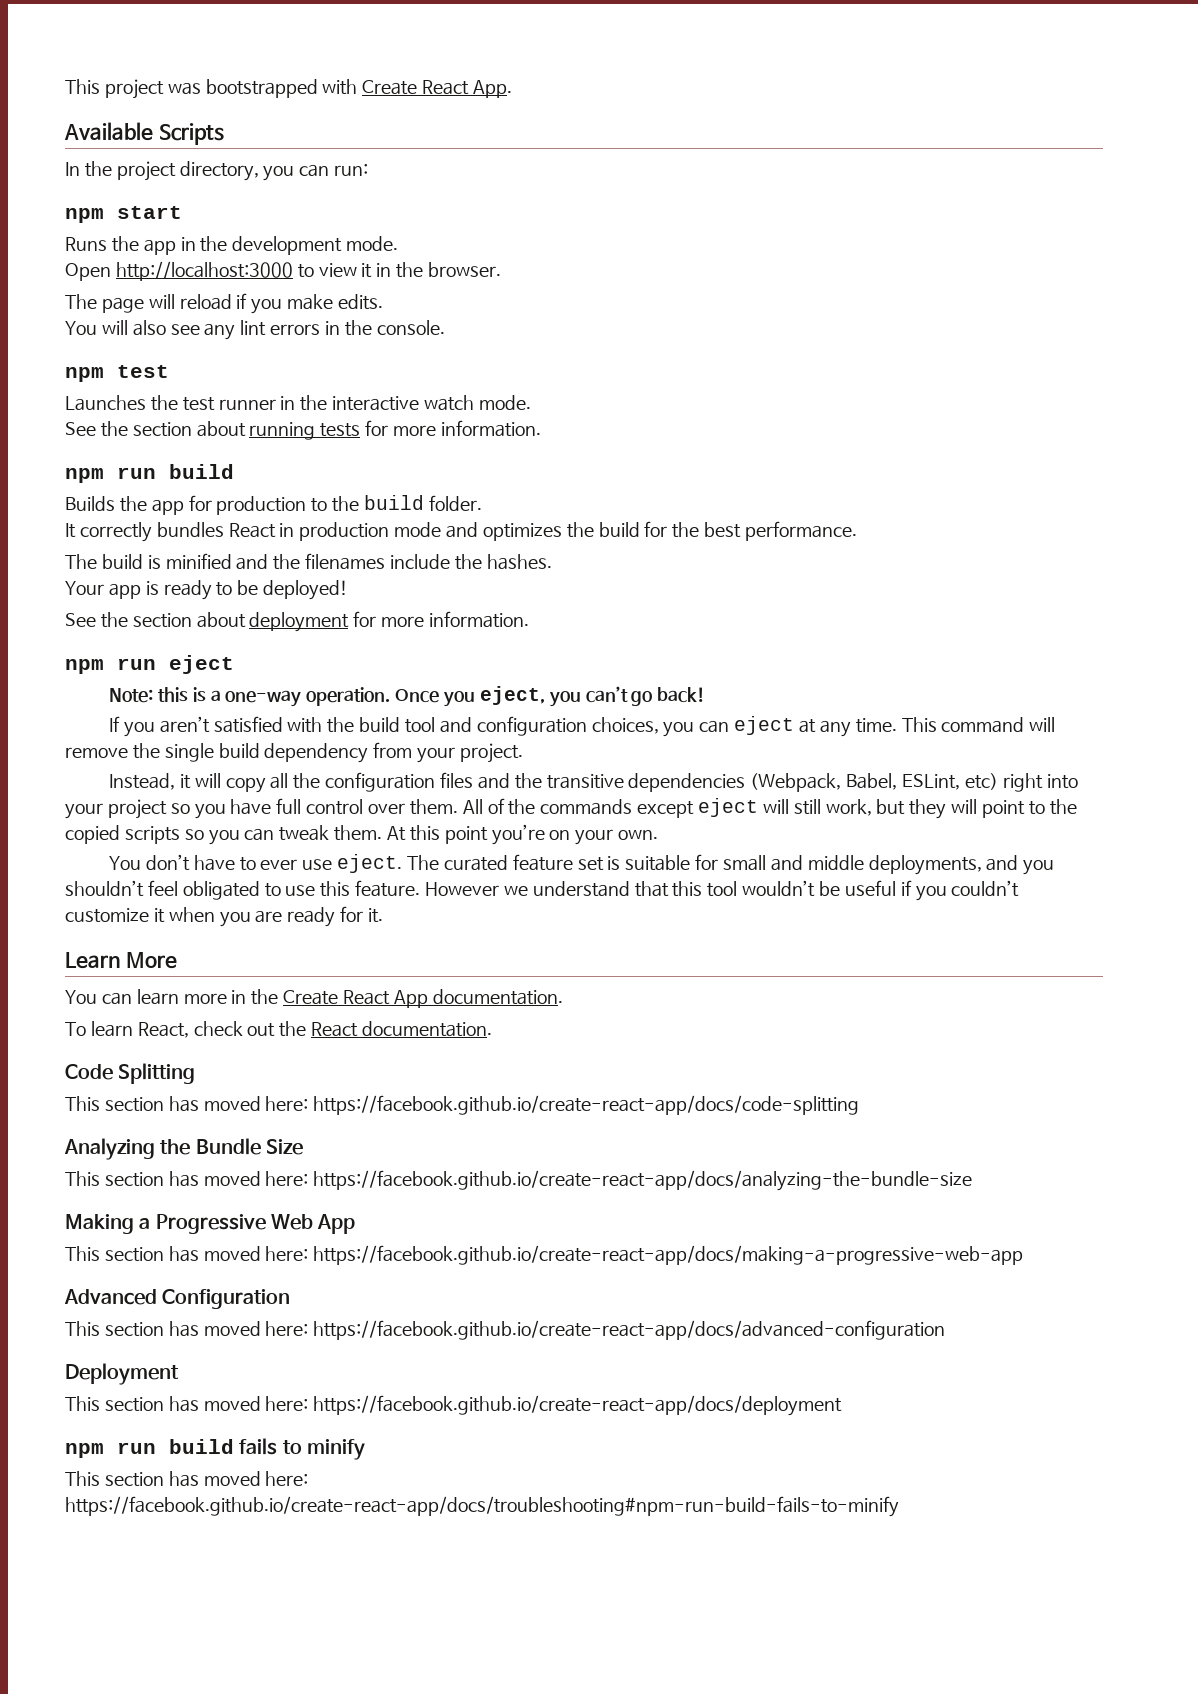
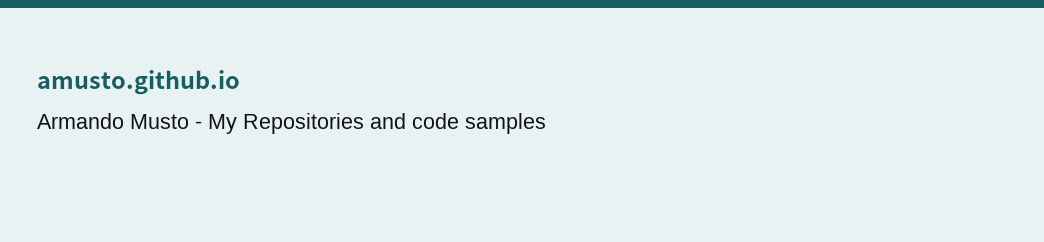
[65,79,513,99] [64,122,224,145] [65,161,369,181] [65,206,182,223] [65,236,399,255] [65,261,502,281] [65,293,384,314] [65,320,445,340] [65,365,169,382] [65,395,531,411] [65,420,541,440] [65,464,234,483] [65,495,482,515] [65,521,858,542] [65,553,552,570] [65,580,349,600] [65,611,530,632] [65,655,234,674] [109,686,706,707] [109,716,1056,737] [65,742,524,763] [109,772,1078,793] [65,798,1077,819] [65,824,659,845] [109,854,1055,875] [65,880,1020,901] [65,906,384,927] [65,952,177,969] [65,989,563,1008] [65,1021,493,1038] [65,1063,196,1084] [65,1095,860,1115] [64,1138,303,1160] [65,1170,973,1191] [65,1214,356,1234] [65,1245,1024,1265] [64,1289,291,1309] [65,1320,946,1340] [65,1363,179,1385] [65,1395,843,1416] [65,1438,365,1460] [65,1471,309,1487] [65,1496,899,1517] This project was bootstrapped with Create React App. // Available Scripts // In the project directory, you can run: // npm start // Runs the app in the development mode. // Open http://localhost:3000 to view it in the browser. // The page will reload if you make edits. // You will also see any lint errors in the console. // npm test // Launches the test runner in the interactive watch mode. // See the section about running tests for more information. // npm run build // Builds the app for production to the build folder. // It correctly bundles React in production mode and optimizes the build for the best performance. // The build is minified and the filenames include the hashes. // Your app is ready to be deployed! // See the section about deployment for more information. // npm run eject // Note: this is a one-way operation. Once you eject, you can’t go back! // If you aren’t satisfied with the build tool and configuration choices, you can eject at any time. This command will remove the single build dependency from your project. // Instead, it will copy all the configuration files and the transitive dependencies (Webpack, Babel, ESLint, etc) right into your project so you have full control over them. All of the commands except eject will still work, but they will point to the copied scripts so you can tweak them. At this point you’re on your own. // You don’t have to ever use eject. The curated feature set is suitable for small and middle deployments, and you shouldn’t feel obligated to use this feature. However we understand that this tool wouldn’t be useful if you couldn’t customize it when you are ready for it. // Learn More // You can learn more in the Create React App documentation. // To learn React, check out the React documentation. // Code Splitting // This section has moved here: https://facebook.github.io/create-react-app/docs/code-splitting // Analyzing the Bundle Size // This section has moved here: https://facebook.github.io/create-react-app/docs/analyzing-the-bundle-size // Making a Progressive Web App // This section has moved here: https://facebook.github.io/create-react-app/docs/making-a-progressive-web-app // Advanced Configuration // This section has moved here: https://facebook.github.io/create-react-app/docs/advanced-configuration // Deployment // This section has moved here: https://facebook.github.io/create-react-app/docs/deployment // npm run build fails to minify // This section has moved here: https://facebook.github.io/create-react-app/docs/troubleshooting#npm-run-build-fails-to-minify -> [37,70,240,95] [37,113,546,134] amusto.github.io // Armando Musto - My Repositories and code samples

